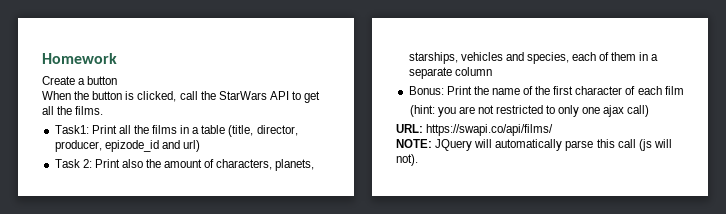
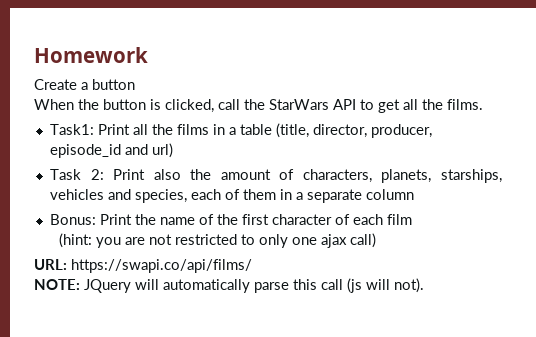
[104,140,159,152] epizode_id -> [49,144,121,158] episode_id

